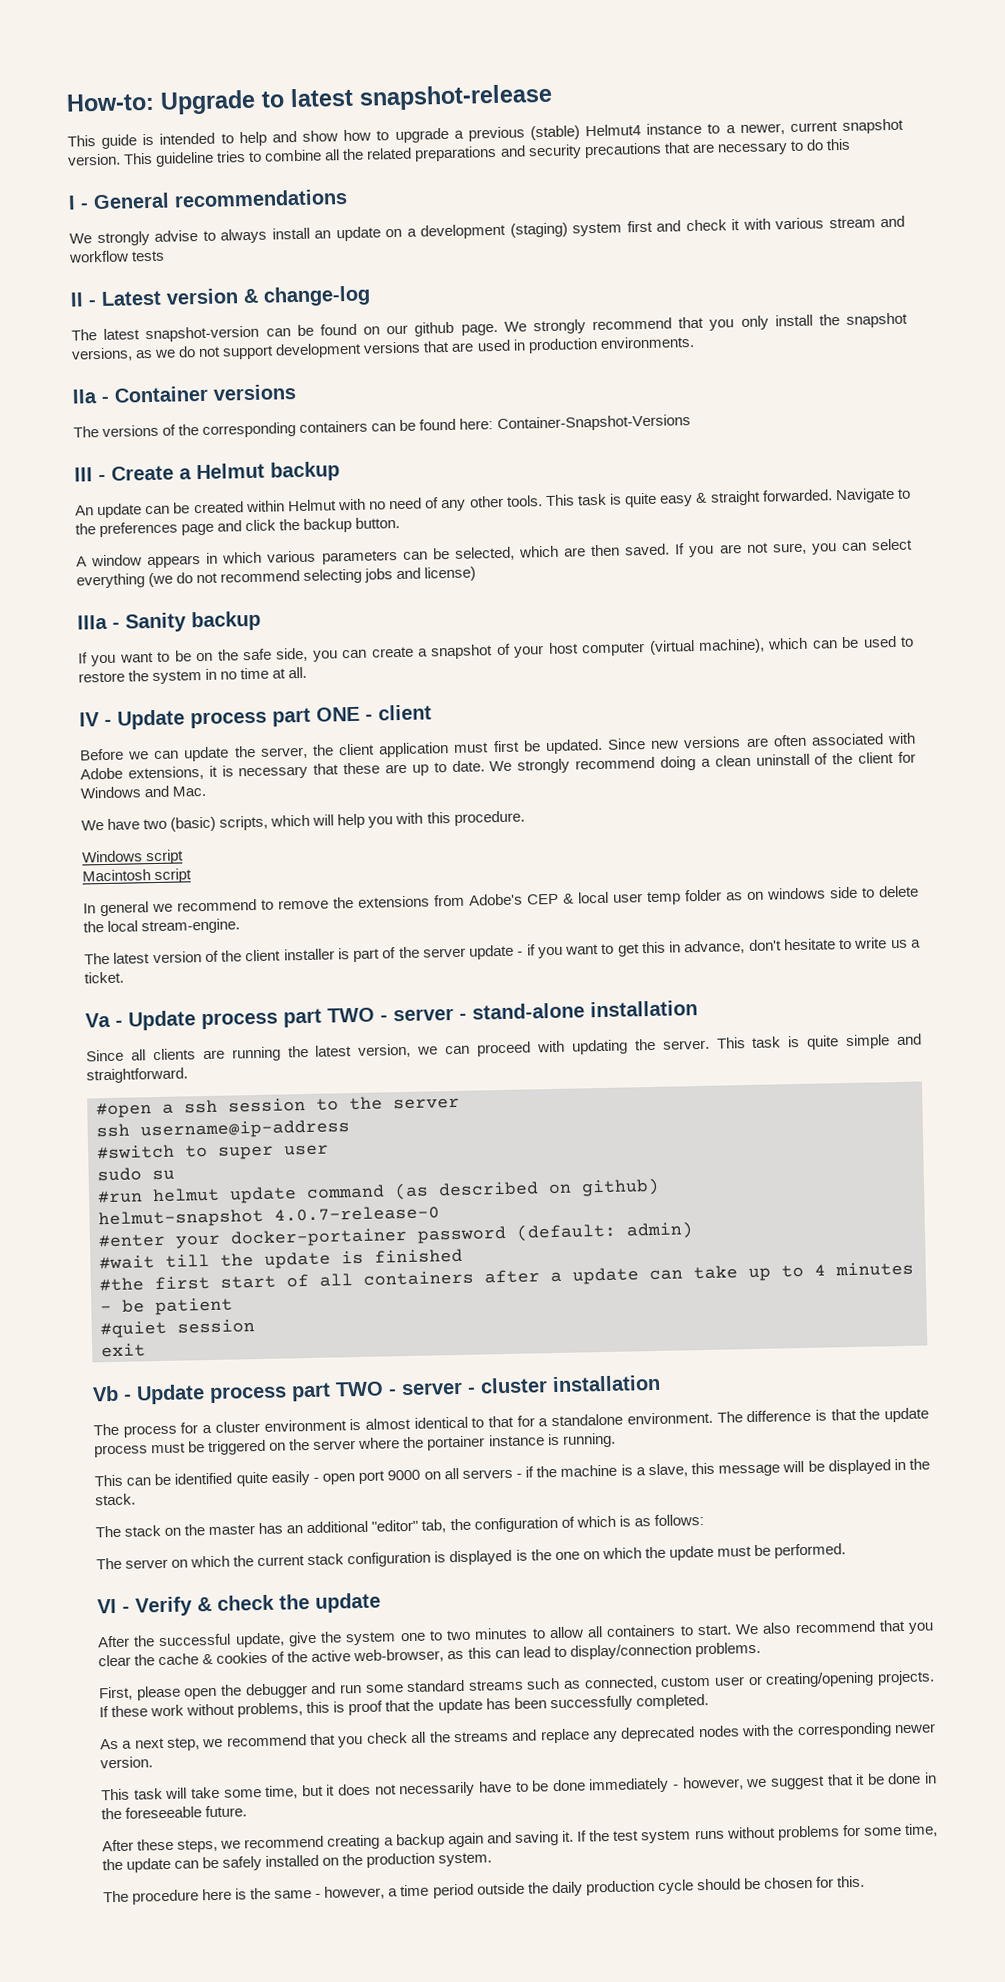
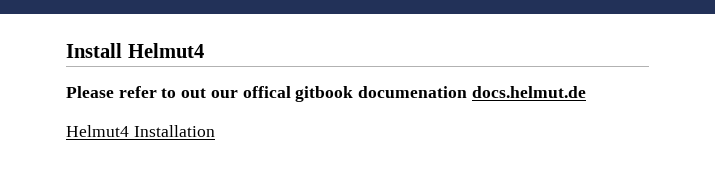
[66,83,553,115] [67,118,904,149] [67,138,851,167] [68,188,348,210] [69,215,905,247] [68,250,166,263] [70,285,371,307] [71,312,908,343] [71,335,695,362] [72,384,296,404] [73,414,691,438] [74,461,340,482] [75,487,912,519] [75,516,401,538] [76,538,913,569] [76,566,477,589] [77,610,261,633] [78,635,914,667] [78,666,308,685] [79,704,432,730] [80,732,916,762] [80,751,917,781] [80,785,207,799] [81,810,525,832] [82,849,185,865] [82,868,193,884] [83,885,919,917] [83,918,241,935] [84,937,921,965] [84,971,124,984] [85,1000,698,1031] [86,1033,922,1062] [86,1067,188,1084] [96,1096,460,1119] [96,1119,350,1140] [97,1144,329,1160] [97,1167,175,1182] [97,1177,660,1204] [98,1205,440,1229] [98,1221,694,1249] [99,1248,463,1270] [99,1261,914,1292] [100,1297,233,1316] [100,1319,255,1339] [101,1343,146,1358] [92,1374,661,1405] [93,1407,930,1438] [94,1432,616,1458] [94,1458,931,1487] [95,1493,136,1506] [95,1514,704,1538] [96,1543,846,1570] [97,1592,381,1617] [97,1619,934,1648] [98,1641,761,1667] [99,1670,935,1701] [99,1693,709,1718] [100,1722,937,1751] [100,1756,153,1769] [101,1772,937,1801] [101,1805,248,1820] [102,1823,938,1853] [102,1852,493,1873] [103,1875,865,1905] How-to: Upgrade to latest snapshot-release // This guide is intended to help and show how to upgrade a previous (stable) Helmut4 instance to a newer, current snapshot version. This guideline tries to combine all the related preparations and security precautions that are necessary to do this // I - General recommendations // We strongly advise to always install an update on a development (staging) system first and check it with various stream and workflow tests // II - Latest version & change-log // The latest snapshot-version can be found on our github page. We strongly recommend that you only install the snapshot versions, as we do not support development versions that are used in production environments. // IIa - Container versions // The versions of the corresponding containers can be found here: Container-Snapshot-Versions // III - Create a Helmut backup // An update can be created within Helmut with no need of any other tools. This task is quite easy & straight forwarded. Navigate to the preferences page and click the backup button. // A window appears in which various parameters can be selected, which are then saved. If you are not sure, you can select everything (we do not recommend selecting jobs and license) // IIIa - Sanity backup // If you want to be on the safe side, you can create a snapshot of your host computer (virtual machine), which can be used to restore the system in no time at all. // IV - Update process part ONE - client // Before we can update the server, the client application must first be updated. Since new versions are often associated with Adobe extensions, it is necessary that these are up to date. We strongly recommend doing a clean uninstall of the client for Windows and Mac. // We have two (basic) scripts, which will help you with this procedure. // Windows script // Macintosh script // In general we recommend to remove the extensions from Adobe's CEP & local user temp folder as on windows side to delete the local stream-engine. // The latest version of the client installer is part of the server update - if you want to get this in advance, don't hesitate to write us a ticket. // Va - Update process part TWO - server - stand-alone installation // Since all clients are running the latest version, we can proceed with updating the server. This task is quite simple and straightforward. // #open a ssh session to the server // ssh username@ip-address // #switch to super user // sudo su // #run helmut update command (as described on github) // helmut-snapshot 4.0.7-release-0 // #enter your docker-portainer password (default: admin) // #wait till the update is finished // #the first start of all containers after a update can take up to 4 minutes - be patient // #quiet session // exit // Vb - Update process part TWO - server - cluster installation // The process for a cluster environment is almost identical to that for a standalone environment. The difference is that the update process must be triggered on the server where the portainer instance is running. // This can be identified quite easily - open port 9000 on all servers - if the machine is a slave, this message will be displayed in the stack. // The stack on the master has an additional "editor" tab, the configuration of which is as follows: // The server on which the current stack configuration is displayed is the one on which the update must be performed. // VI - Verify & check the update // After the successful update, give the system one to two minutes to allow all containers to start. We also recommend that you clear the cache & cookies of the active web-browser, as this can lead to display/connection problems. // First, please open the debugger and run some standard streams such as connected, custom user or creating/opening projects. If these work without problems, this is proof that the update has been successfully completed. // As a next step, we recommend that you check all the streams and replace any deprecated nodes with the corresponding newer version. // This task will take some time, but it does not necessarily have to be done immediately - however, we suggest that it be done in the foreseeable future. // After these steps, we recommend creating a backup again and saving it. If the test system runs without problems for some time, the update can be safely installed on the production system. // The procedure here is the same - however, a time period outside the daily production cycle should be chosen for this. -> [66,43,204,58] [66,86,586,102] [66,125,215,137] Install Helmut4 // Please refer to out our offical gitbook documenation docs.helmut.de // Helmut4 Installation

